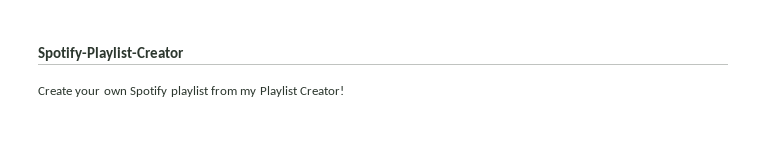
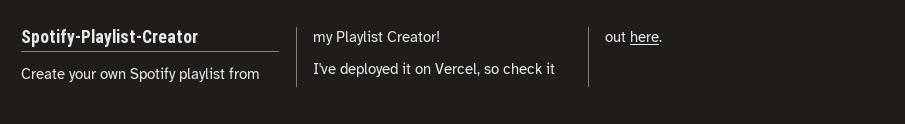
(344, 90) none -> [313,62,555,77] [605,31,662,42] // I've deployed it on Vercel, so check it out here.

